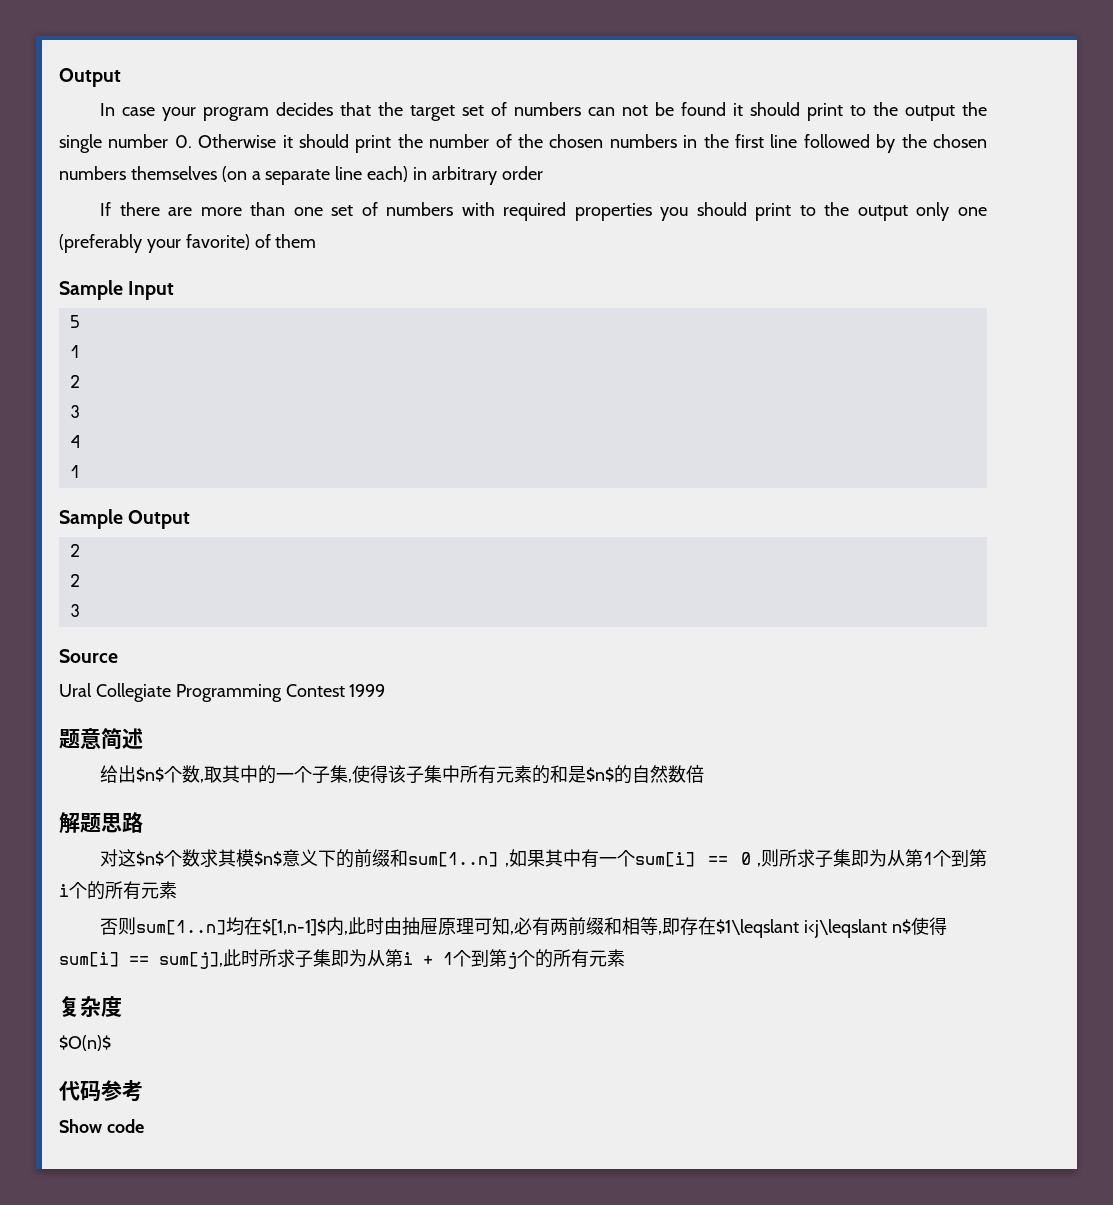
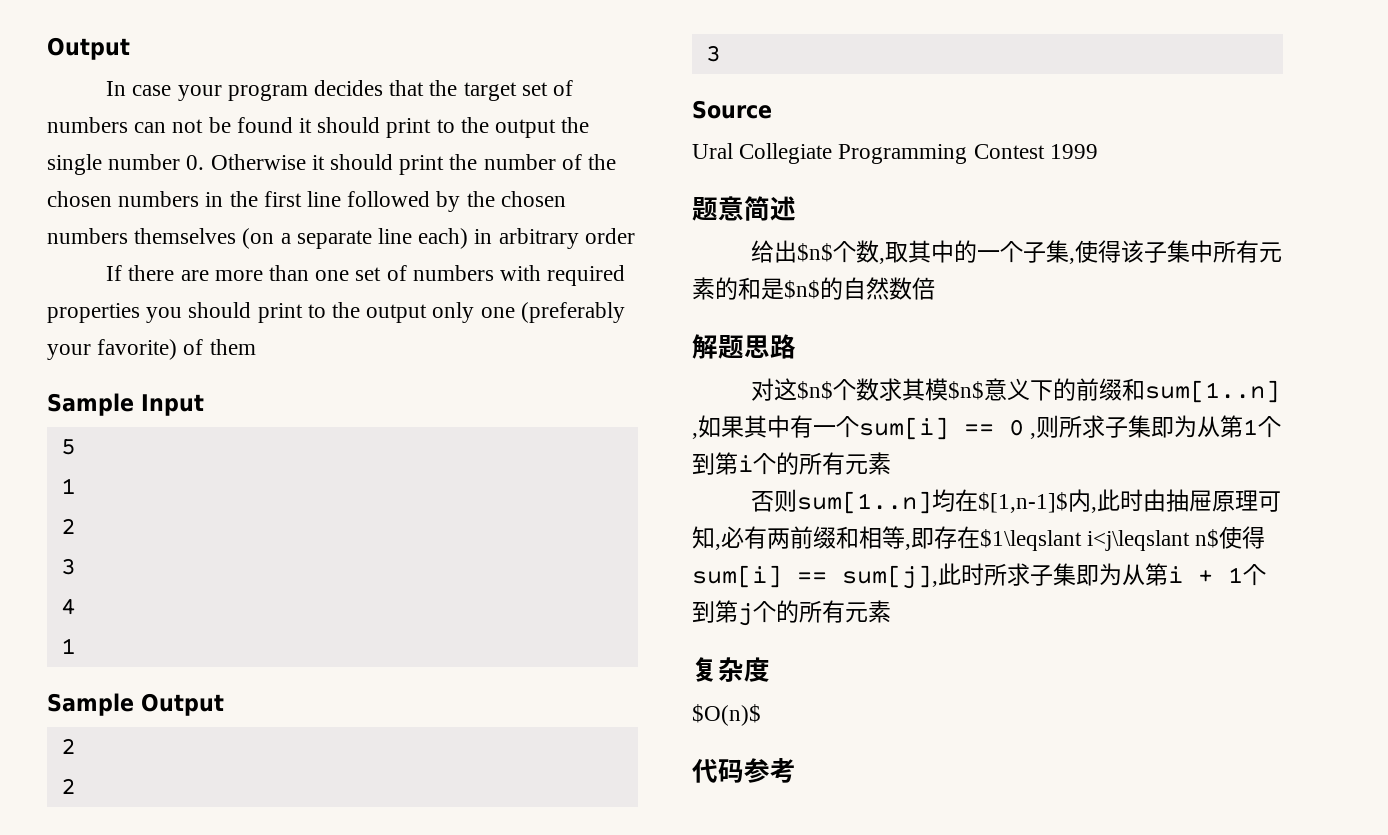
[59,1119,144,1133] // Show code -> (796, 770) none

